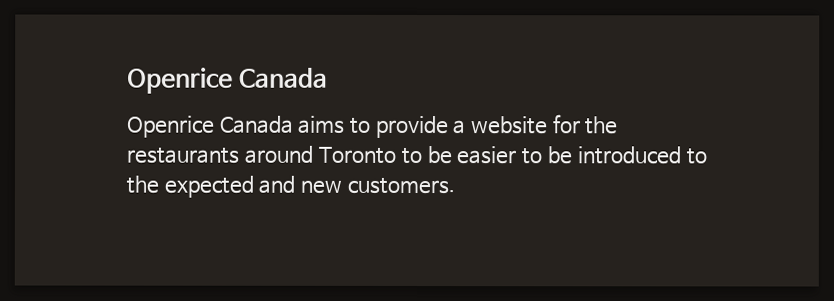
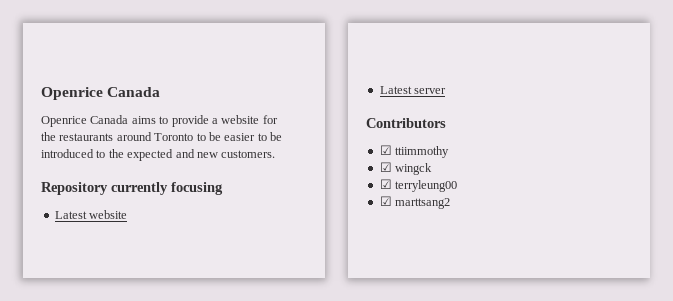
(455, 186) none -> [41,182,223,195] [54,210,128,219] [379,86,447,94] [366,118,446,128] [379,145,450,158] [379,162,433,175] [379,179,458,192] [379,196,451,209] // Repository currently focusing // Latest website // Latest server // Contributors // ☑ ttiimmothy // ☑ wingck // ☑ terryleung00 // ☑ marttsang2

